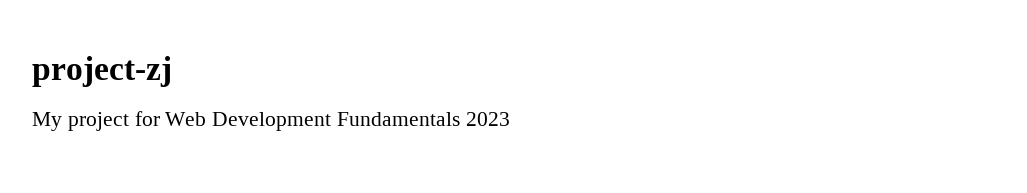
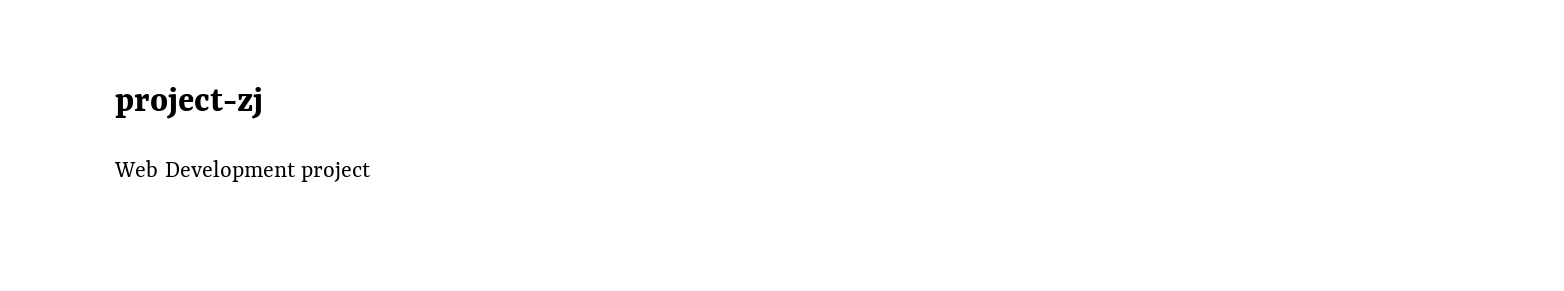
[32,111,510,131] My project for Web Development Fundamentals 2023 -> [114,160,372,182] Web Development project

